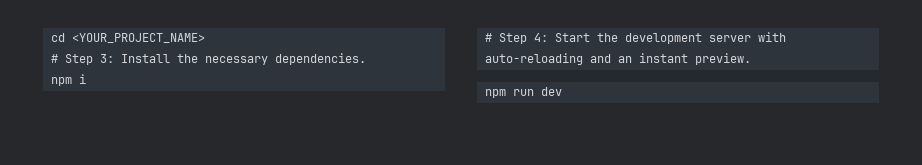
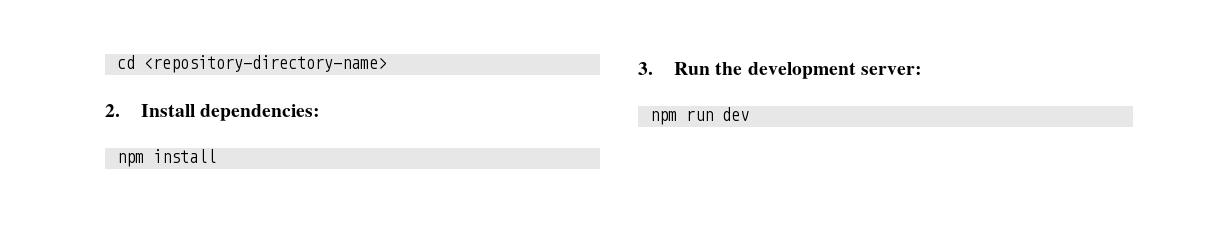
[71,33,205,43] [50,53,366,65] [50,74,86,86] [484,32,786,44] [484,53,751,65] <YOUR_PROJECT_NAME> // # Step 3: Install the necessary dependencies. // npm i // # Step 4: Start the development server with auto-reloading and an instant preview. -> [143,55,387,73] [105,104,321,121] [116,149,216,167] [638,62,922,79] <repository-directory-name> // 2. Install dependencies: // npm install // 3. Run the development server:

